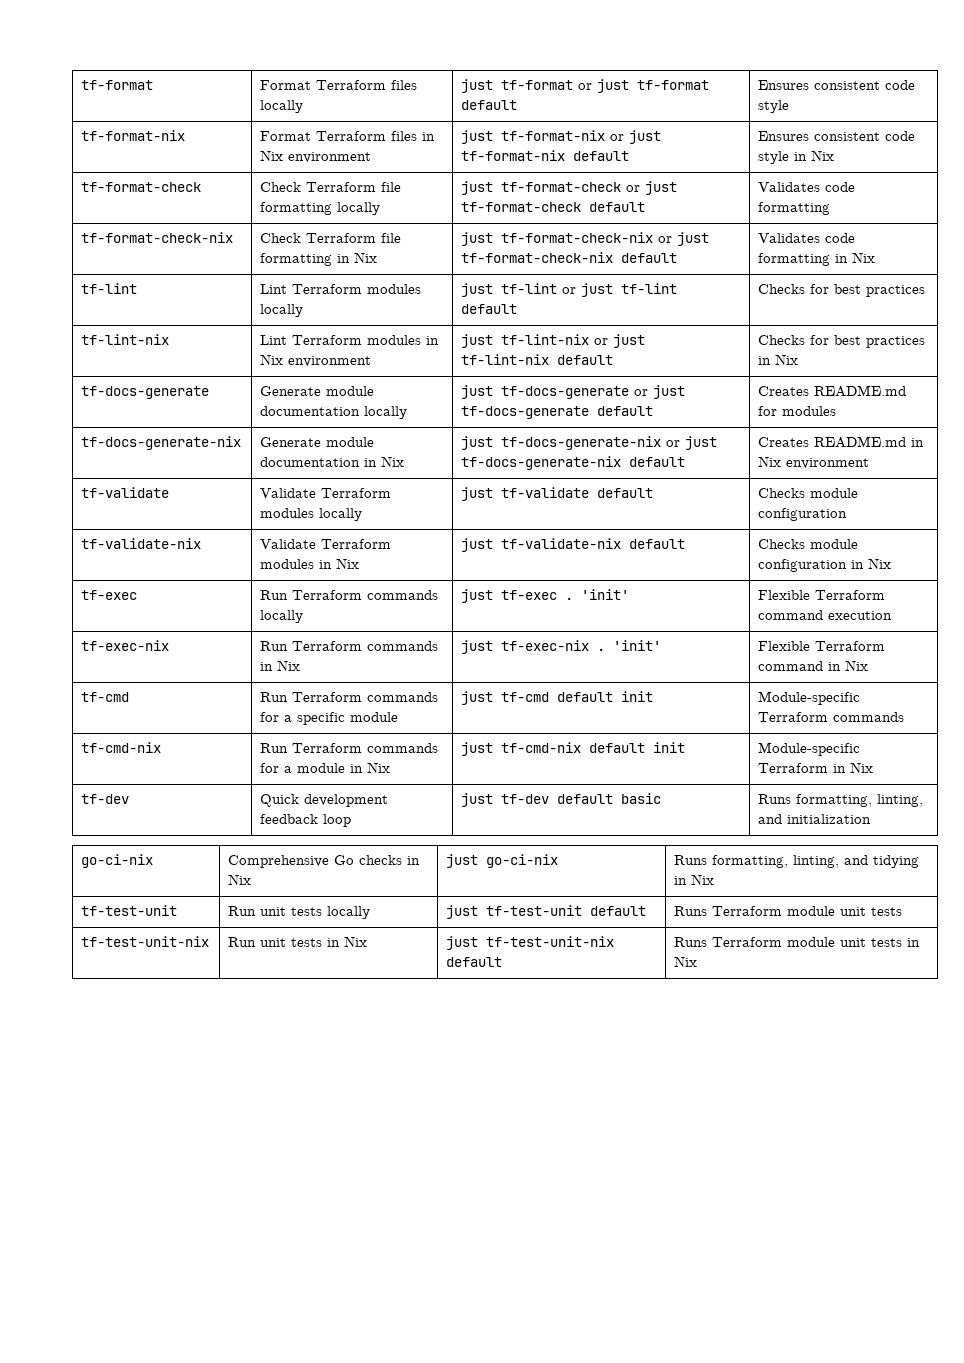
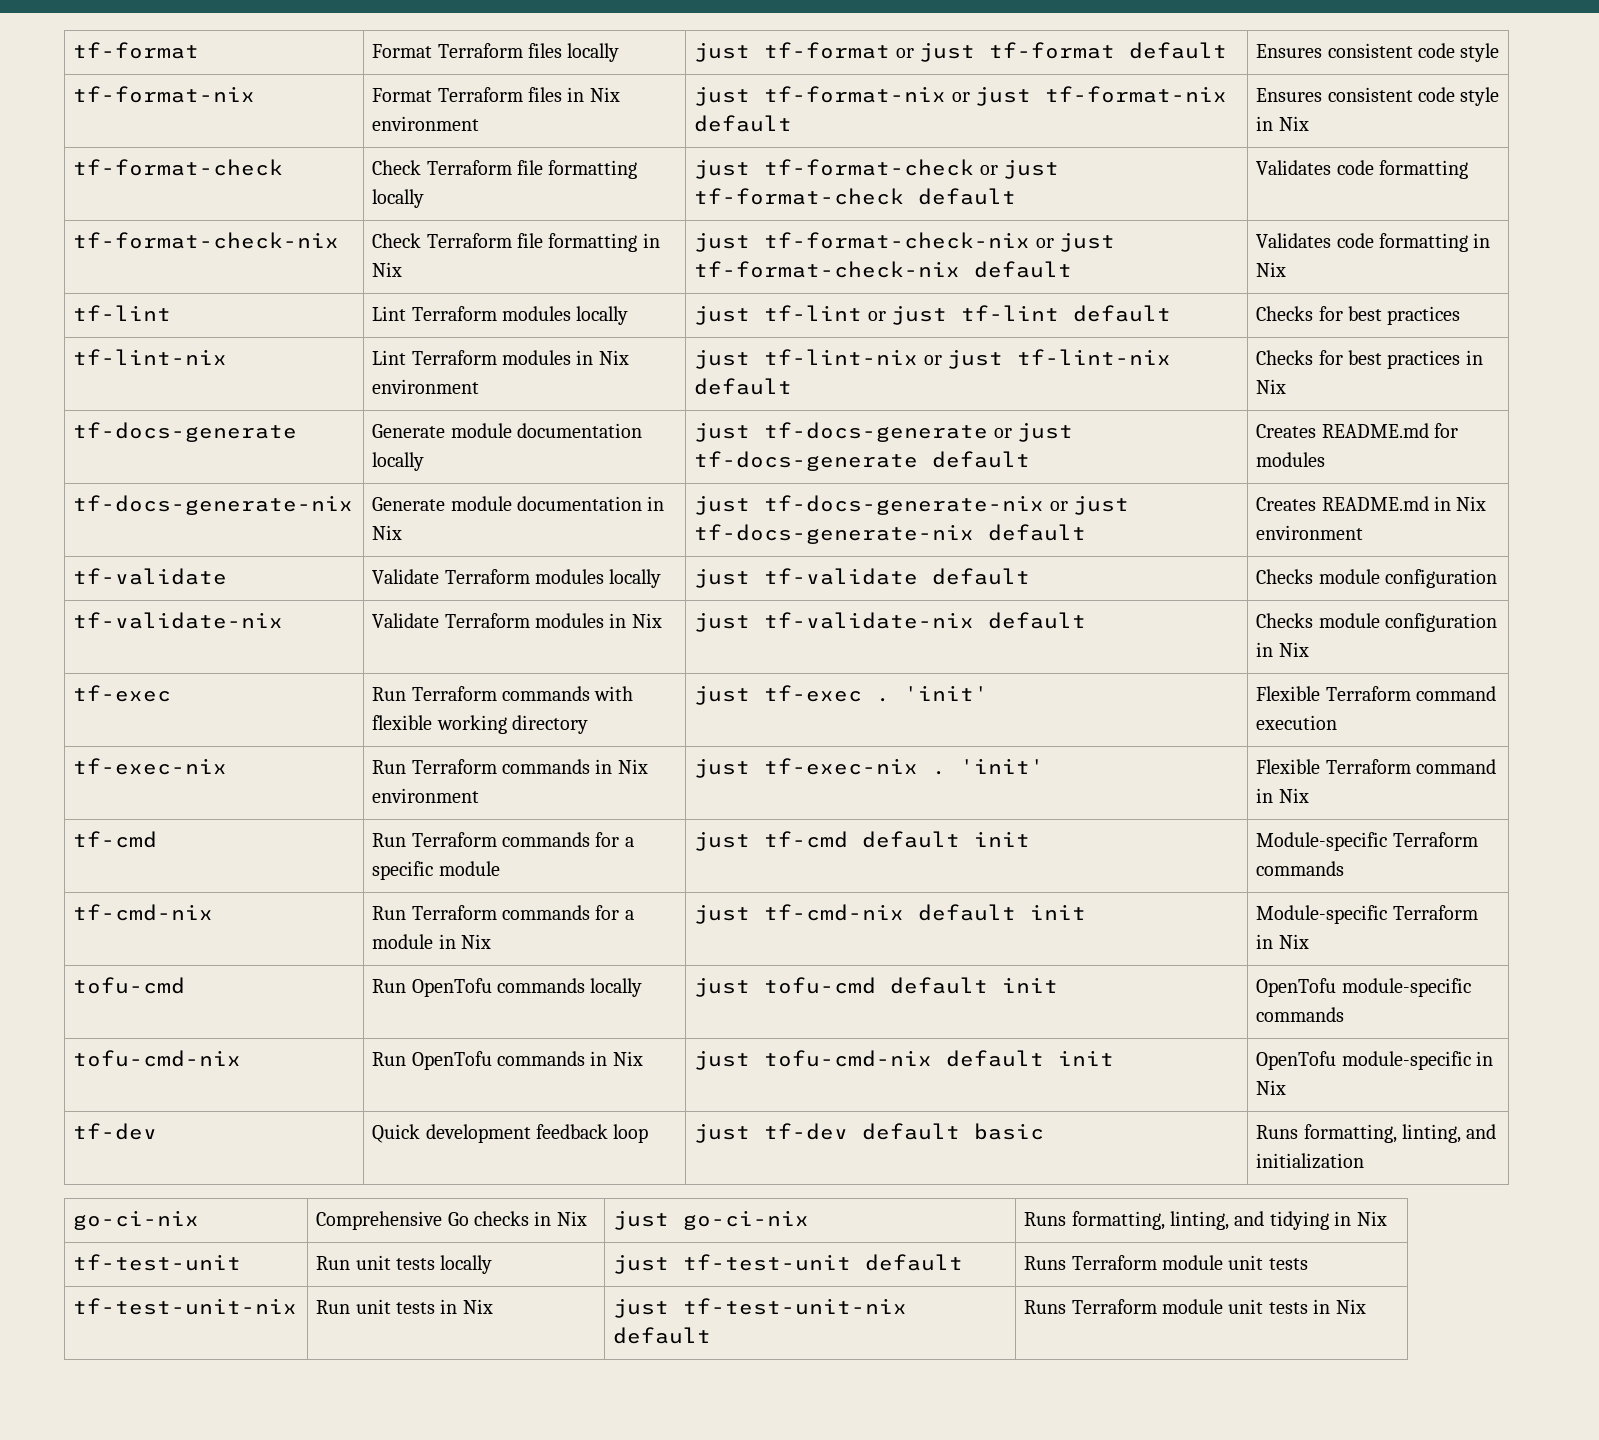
[260,610,304,623] locally -> [594,686,634,701] [372,715,589,734] with flexible working directory
(301, 665) none -> [372,788,480,803] environment
(874, 767) none -> [73,977,186,994] [372,978,643,997] [694,977,1059,997] [1256,978,1471,997] [1256,1007,1345,1022] [73,1050,242,1067] [372,1051,643,1070] [694,1050,1115,1070] [1256,1051,1494,1070] [1256,1080,1287,1095] // tofu-cmd | Run OpenTofu commands locally | just tofu-cmd default init | OpenTofu module-specific commands // tofu-cmd-nix | Run OpenTofu commands in Nix | just tofu-cmd-nix default init | OpenTofu module-specific in Nix

